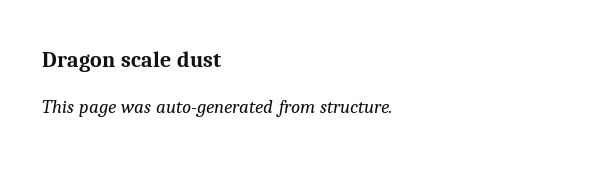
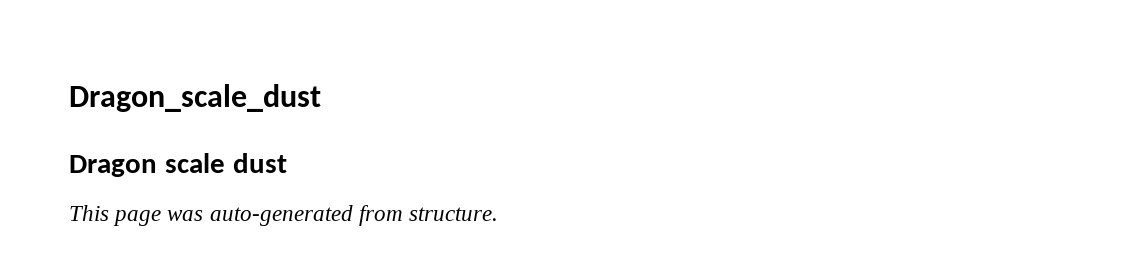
(42, 62) none -> [69,84,321,112] Dragon_scale_dust //

